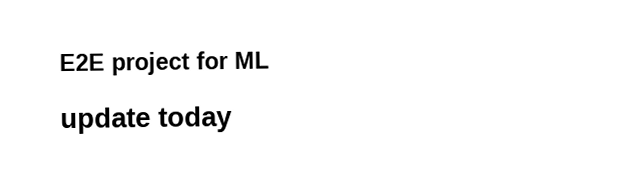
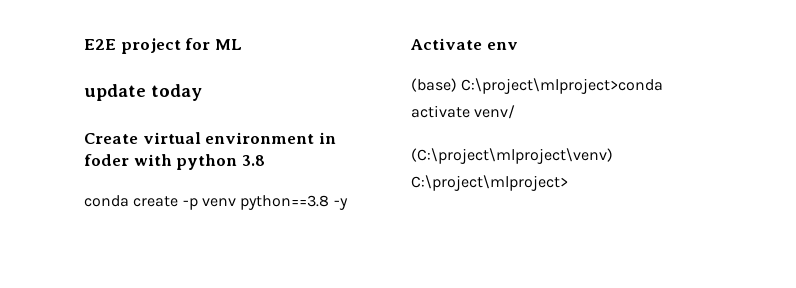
(233, 119) none -> [84,132,336,144] [84,154,265,170] [84,195,348,210] [410,38,518,50] [411,78,664,94] [411,105,516,119] [411,148,613,164] [411,175,568,191] // Create virtual environment in foder with python 3.8 // conda create -p venv python==3.8 -y // Activate env // (base) C:\project\mlproject>conda activate venv/ // (C:\project\mlproject\venv) C:\project\mlproject>

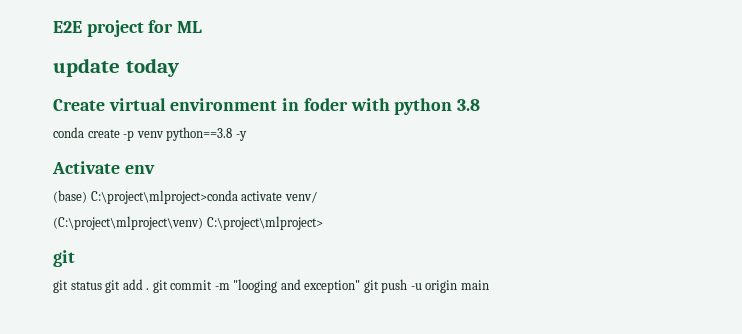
(568, 183) none -> [53,250,75,267] [53,279,489,293] // git // git status git add . git commit -m "looging and exception" git push -u origin main

